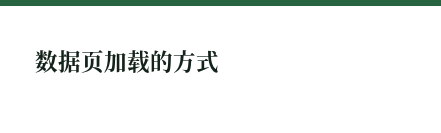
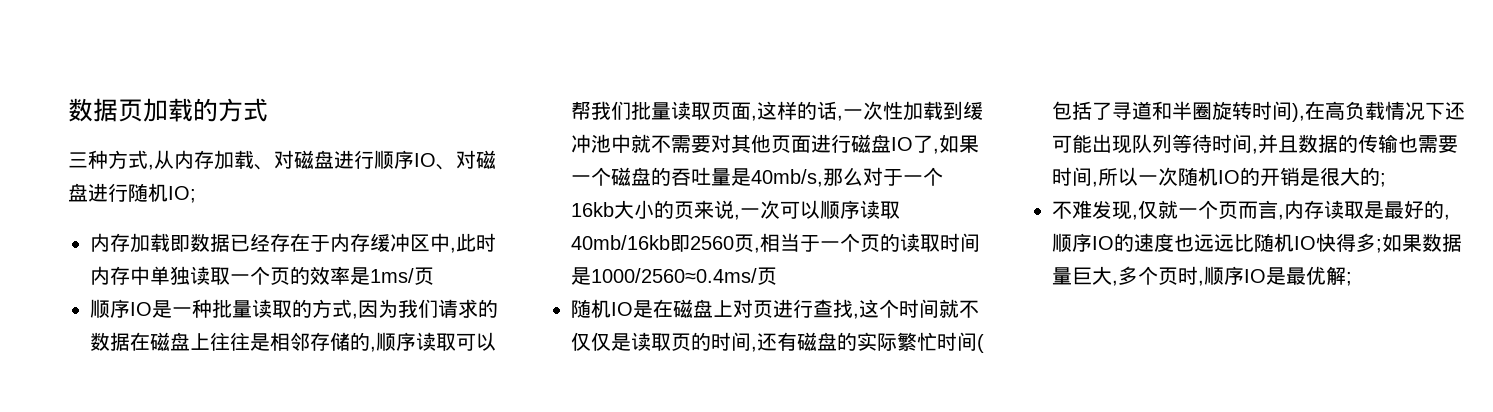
(219, 62) none -> [68,150,496,170] [68,183,196,203] [90,233,496,253] [90,266,434,285] [90,299,498,319] [90,332,496,352] [571,101,983,121] [571,134,979,154] [571,167,943,187] [571,200,900,220] [571,233,980,253] [571,267,777,285] [571,299,979,319] [571,332,984,353] [1052,101,1465,122] [1052,134,1458,154] [1052,167,1386,187] [1052,200,1450,220] [1052,233,1462,253] [1052,266,1352,286] // 三种方式,从内存加载、对磁盘进行顺序IO、对磁盘进行随机IO; // 内存加载即数据已经存在于内存缓冲区中,此时内存中单独读取一个页的效率是1ms/页 // 顺序IO是一种批量读取的方式,因为我们请求的数据在磁盘上往往是相邻存储的,顺序读取可以帮我们批量读取页面,这样的话,一次性加载到缓冲池中就不需要对其他页面进行磁盘IO了,如果一个磁盘的吞吐量是40mb/s,那么对于一个16kb大小的页来说,一次可以顺序读取40mb/16kb即2560页,相当于一个页的读取时间是1000/2560≈0.4ms/页 // 随机IO是在磁盘上对页进行查找,这个时间就不仅仅是读取页的时间,还有磁盘的实际繁忙时间(包括了寻道和半圈旋转时间),在高负载情况下还可能出现队列等待时间,并且数据的传输也需要时间,所以一次随机IO的开销是很大的; // 不难发现,仅就一个页而言,内存读取是最好的,顺序IO的速度也远远比随机IO快得多;如果数据量巨大,多个页时,顺序IO是最优解;

